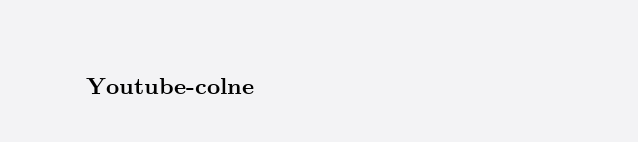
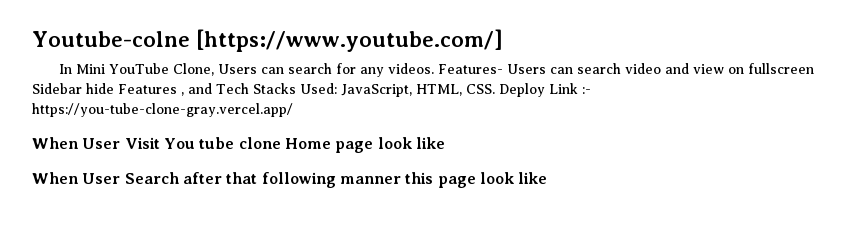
(254, 86) none -> [195,29,503,52] [59,63,815,77] [32,83,591,97] [32,103,293,117] [32,137,445,153] [32,172,548,188] [https://www.youtube.com/] // In Mini YouTube Clone, Users can search for any videos. Features- Users can search video and view on fullscreen Sidebar hide Features , and Tech Stacks Used: JavaScript, HTML, CSS. Deploy Link :- https://you-tube-clone-gray.vercel.app/ // When User Visit You tube clone Home page look like // When User Search after that following manner this page look like

